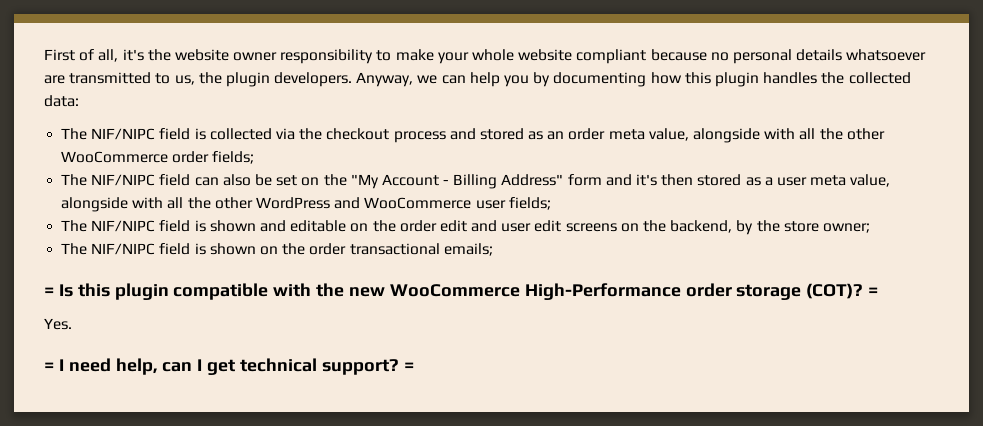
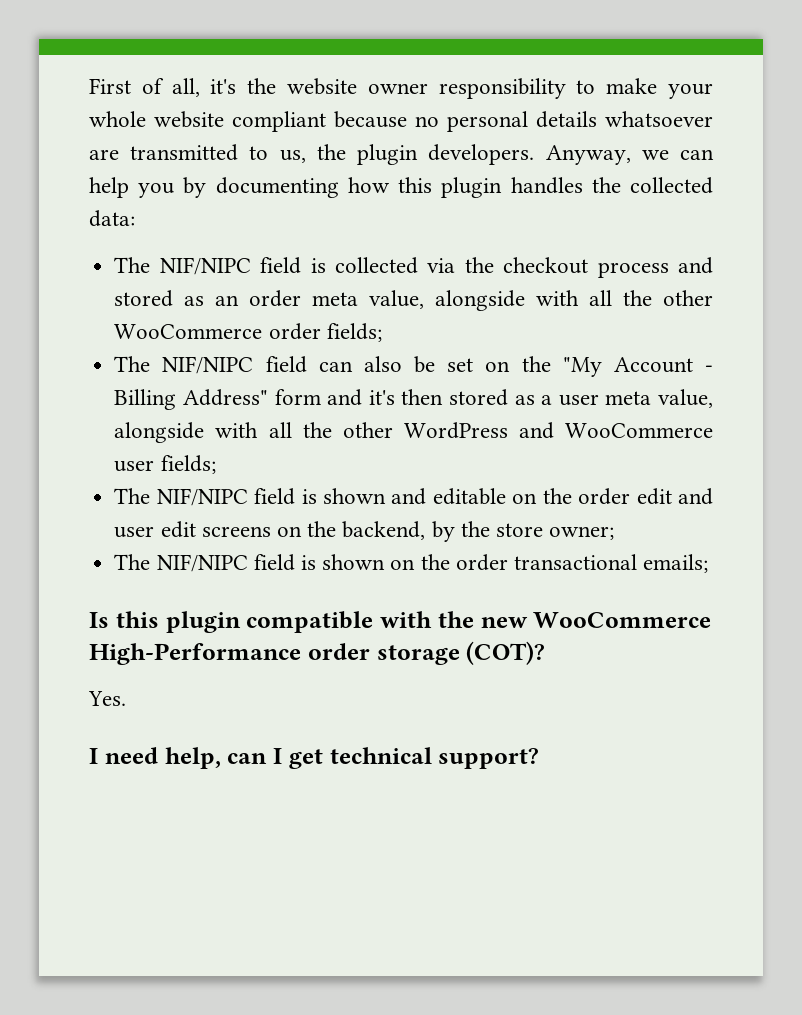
[44,287,54,296] = -> (709, 563) none
[868,287,879,296] = -> (546, 653) none
[44,362,54,371] = -> (126, 698) none
[403,362,414,371] = -> (540, 758) none

